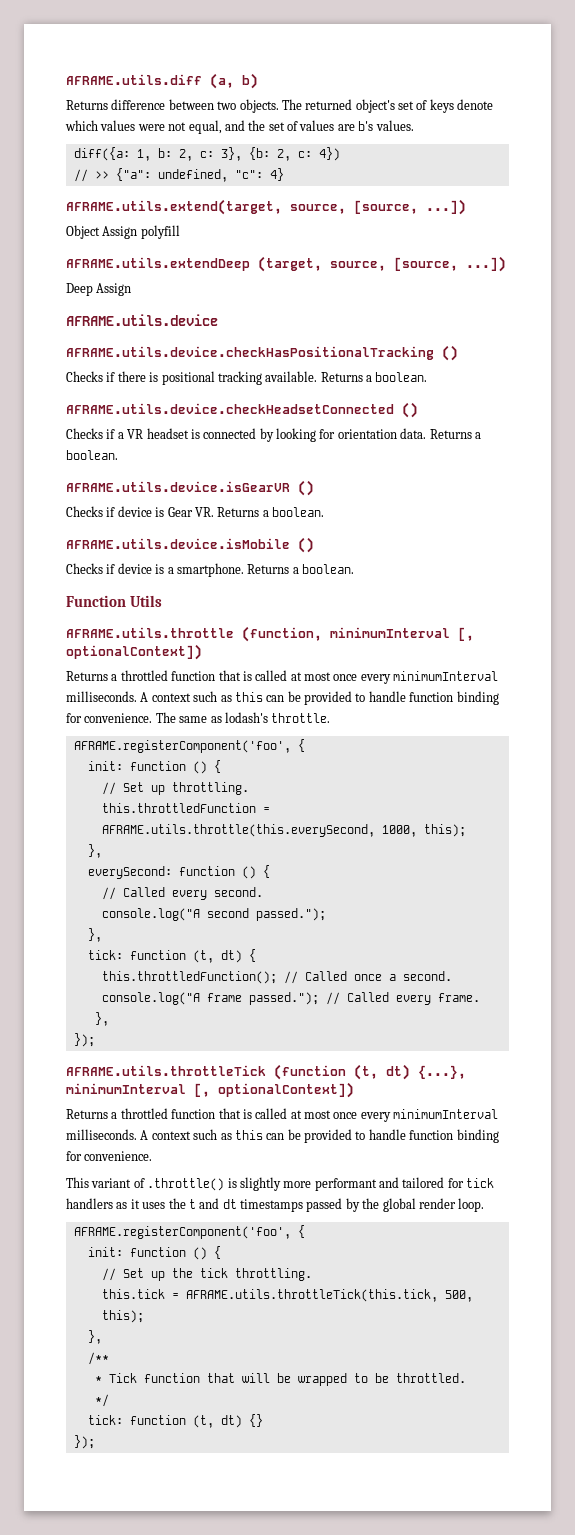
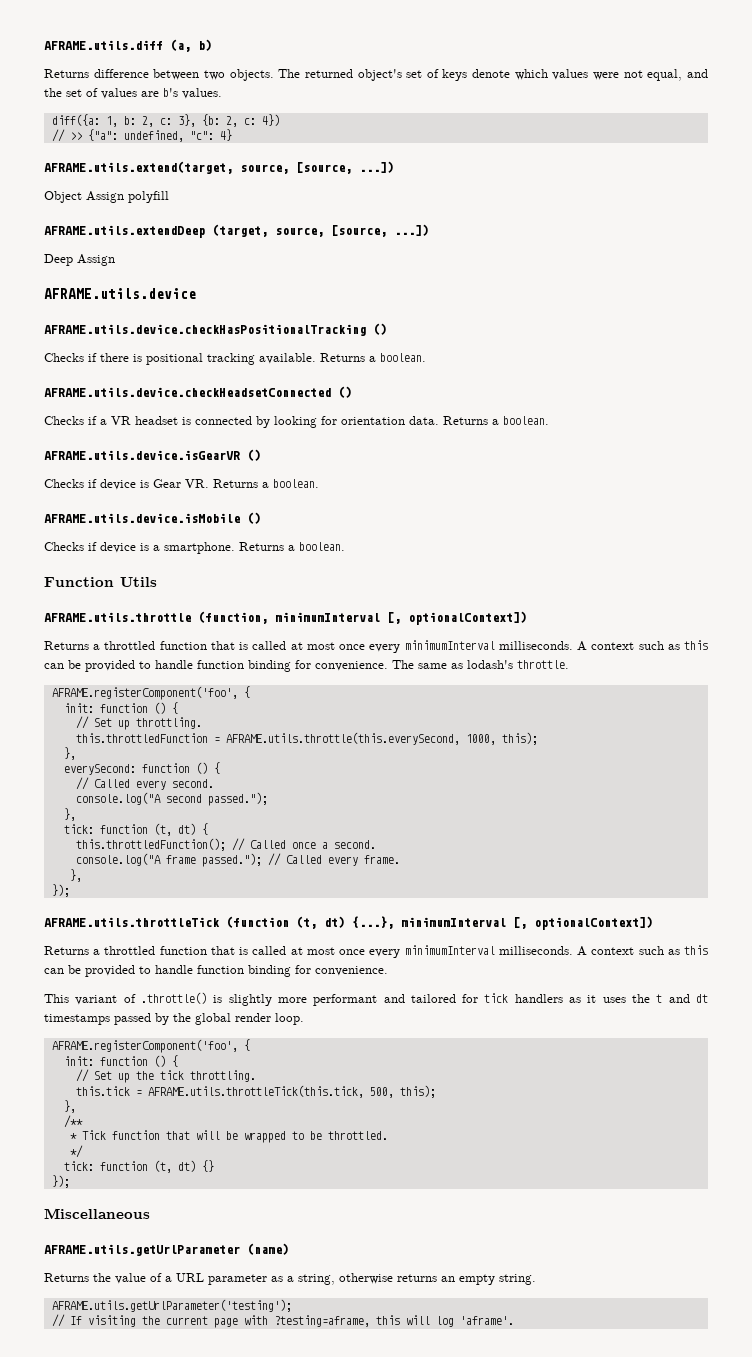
(95, 1442) none -> [44,1208,150,1219] [44,1243,289,1256] [44,1273,536,1285] [51,1299,292,1312] [51,1314,514,1328] // Miscellaneous // AFRAME.utils.getUrlParameter (name) // Returns the value of a URL parameter as a string, otherwise returns an empty string. // AFRAME.utils.getUrlParameter('testing'); // // If visiting the current page with ?testing=aframe, this will log 'aframe'.

